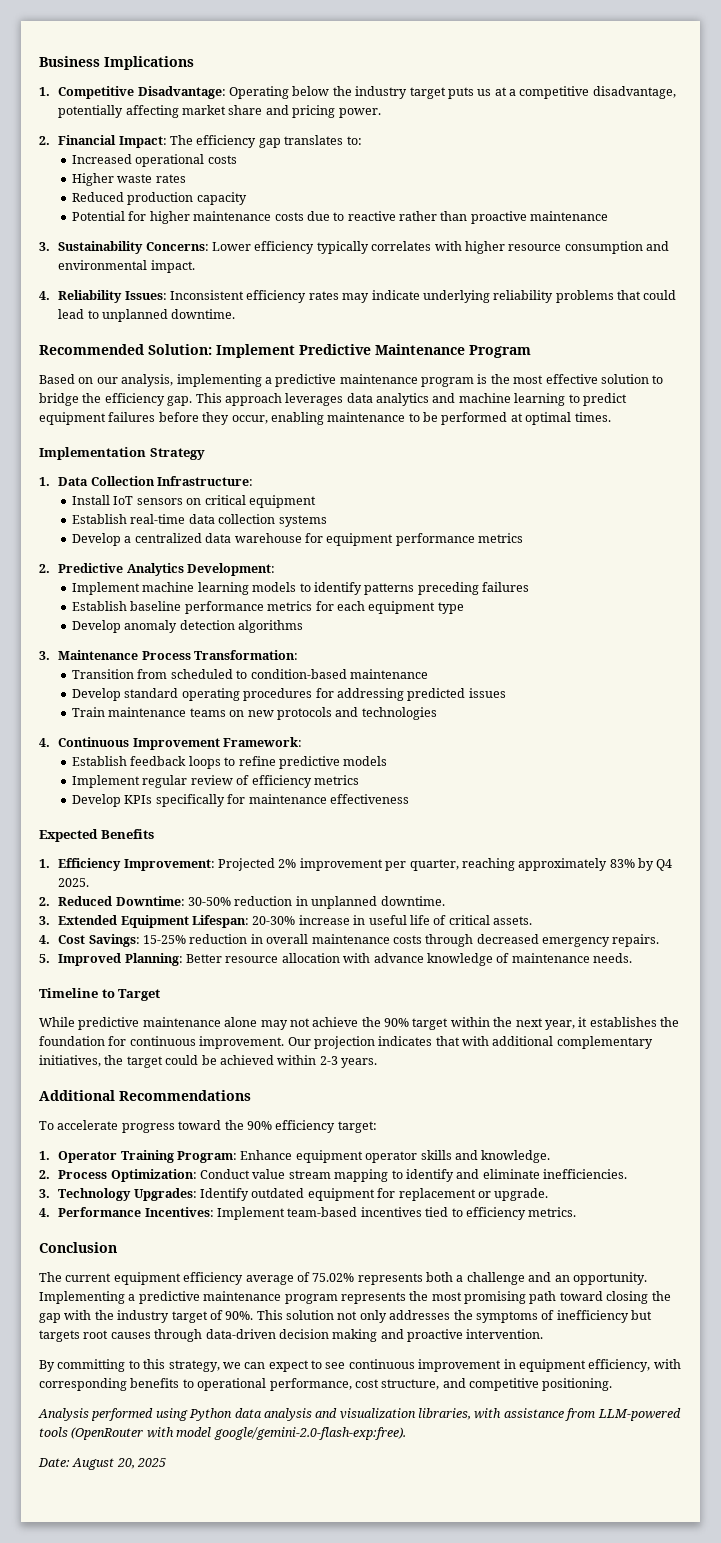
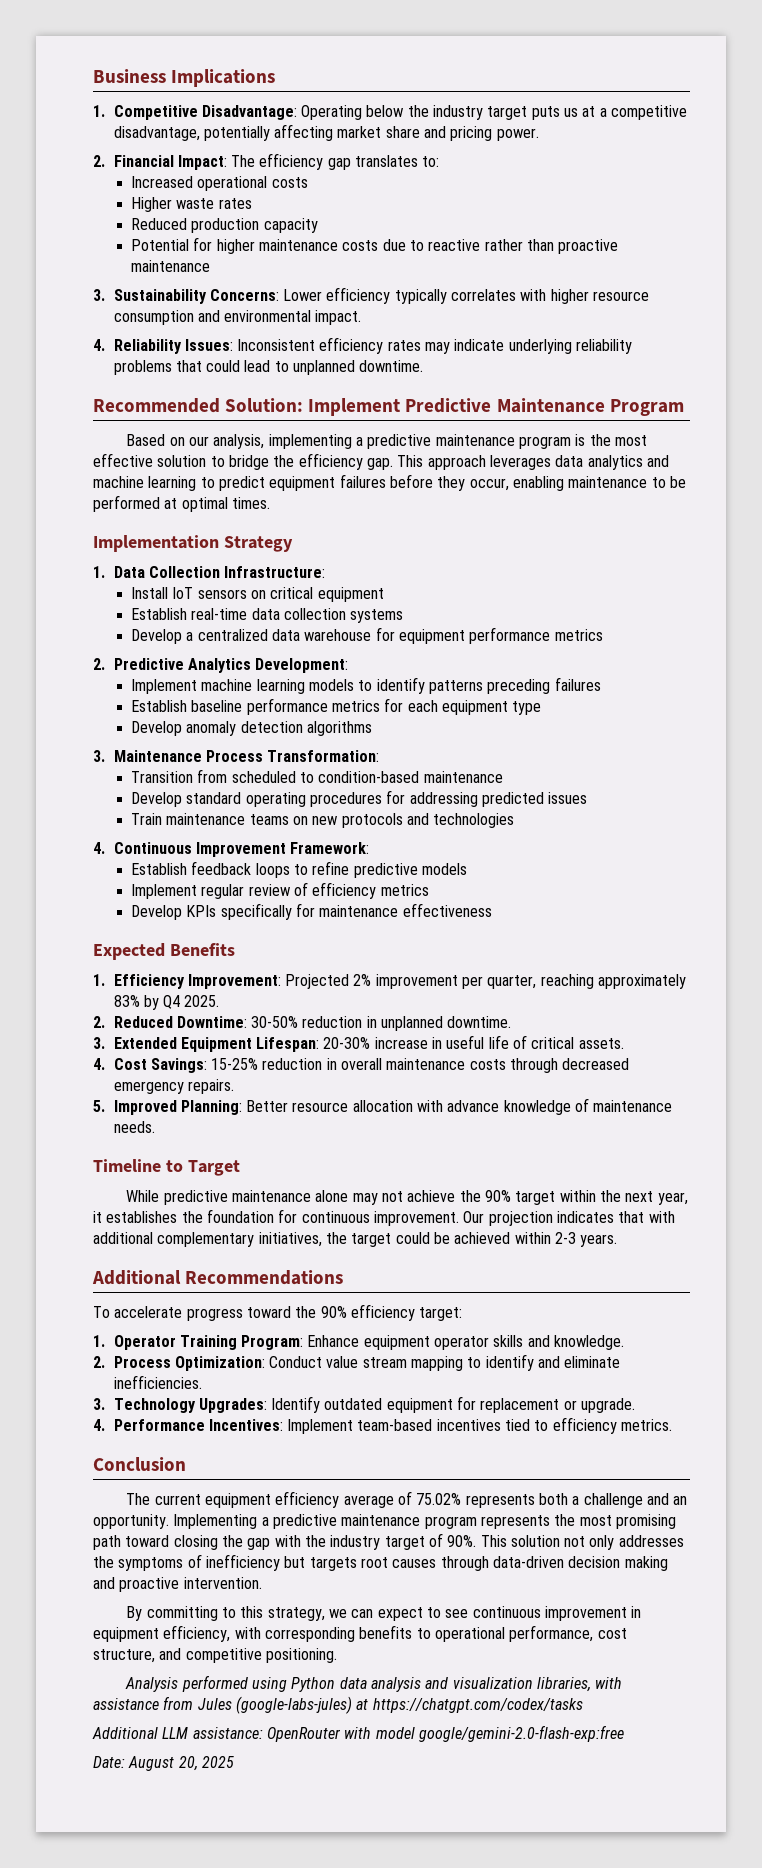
[597,1408,681,1421] [39,1427,144,1440] LLM-powered tools (OpenRouter -> [197,1696,583,1714] [92,1727,341,1742] Jules (google-labs-jules) at https://chatgpt.com/codex/tasks // Additional LLM assistance: OpenRouter
[213,1427,406,1440] google/gemini-2.0-flash-exp:free). -> [418,1725,624,1742] google/gemini-2.0-flash-exp:free

